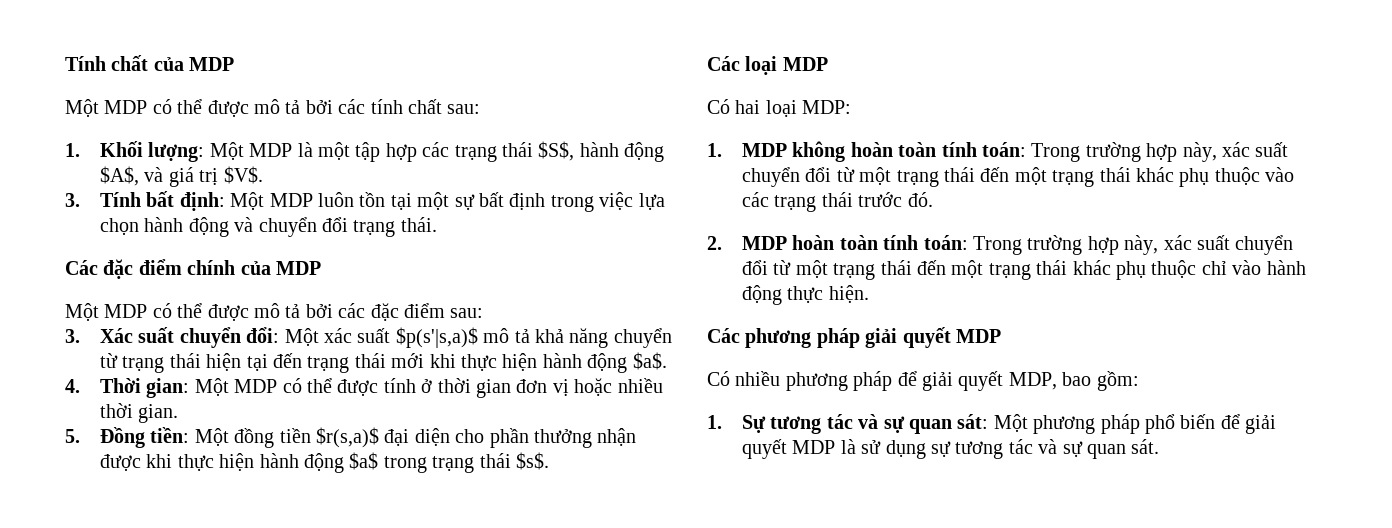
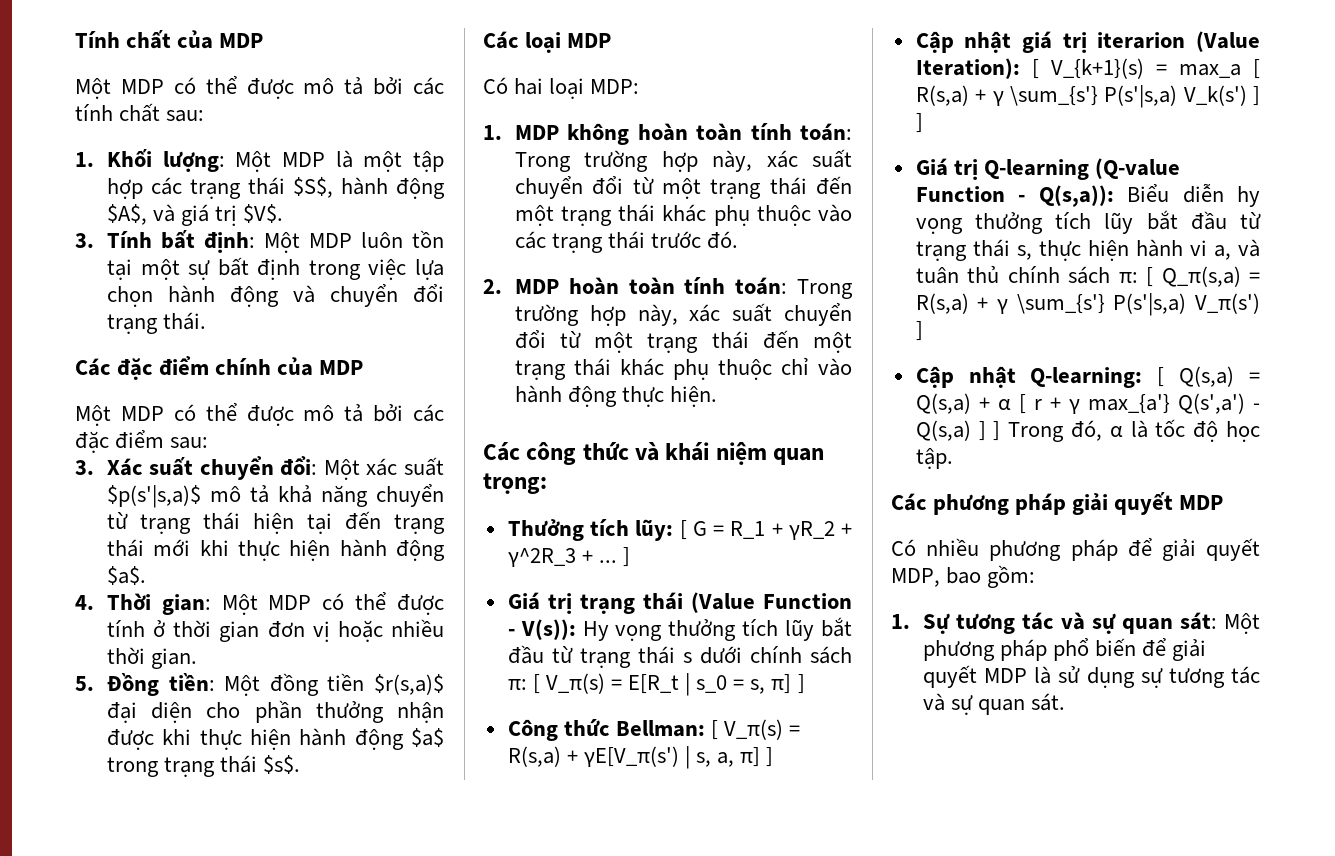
(869, 294) none -> [483,442,825,465] [483,473,547,494] [507,519,852,541] [507,547,630,568] [507,592,852,614] [507,617,852,641] [507,645,852,668] [507,673,805,696] [507,719,801,741] [507,746,774,769] [915,31,1260,53] [915,58,1260,79] [915,85,1260,108] [915,113,923,133] [915,158,1180,180] [915,183,1260,207] [915,210,1261,234] [915,239,1260,261] [915,265,1260,287] [915,293,1260,316] [915,321,923,341] [915,366,1260,388] [915,393,1260,415] [915,419,1260,442] [915,448,953,469] // Các công thức và khái niệm quan trọng: // Thưởng tích lũy: [ G = R_1 + γR_2 + γ^2R_3 + ... ] // Giá trị trạng thái (Value Function - V(s)): Hy vọng thưởng tích lũy bắt đầu từ trạng thái s dưới chính sách π: [ V_π(s) = E[R_t | s_0 = s, π] ] // Công thức Bellman: [ V_π(s) = R(s,a) + γE[V_π(s') | s, a, π] ] // Cập nhật giá trị iterarion (Value Iteration): [ V_{k+1}(s) = max_a [ R(s,a) + γ \sum_{s'} P(s'|s,a) V_k(s') ] ] // Giá trị Q-learning (Q-value Function - Q(s,a)): Biểu diễn hy vọng thưởng tích lũy bắt đầu từ trạng thái s, thực hiện hành vi a, và tuân thủ chính sách π: [ Q_π(s,a) = R(s,a) + γ \sum_{s'} P(s'|s,a) V_π(s') ] // Cập nhật Q-learning: [ Q(s,a) = Q(s,a) + α [ r + γ max_{a'} Q(s',a') - Q(s,a) ] ] Trong đó, α là tốc độ học tập.

